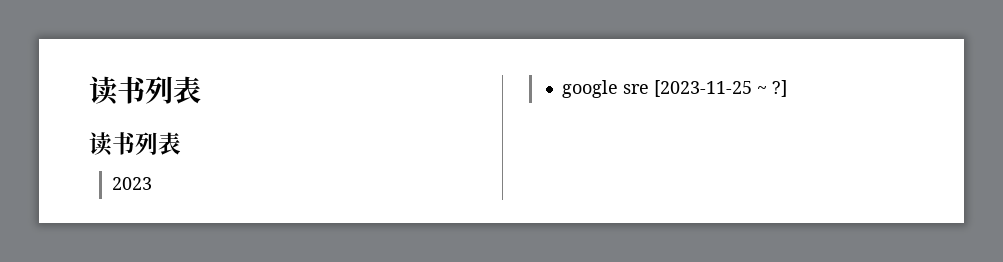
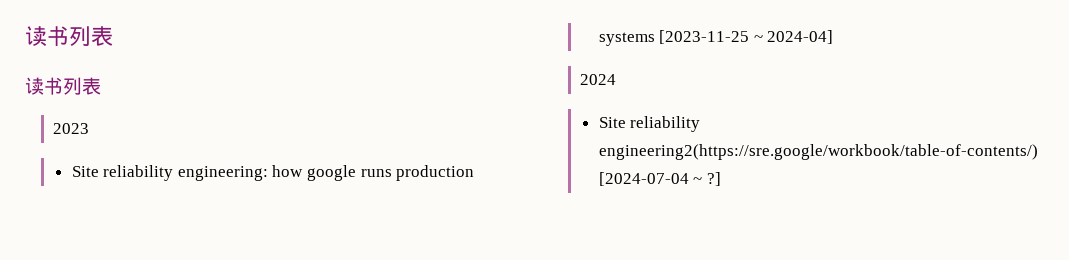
[561,80,752,98] google sre [2023-11-25 -> [71,165,475,181] [598,30,834,46] [579,74,616,85] [598,116,701,132] [598,144,1038,160] [598,172,689,186] Site reliability engineering: how google runs production systems [2023-11-25 ~ 2024-04] // 2024 // Site reliability engineering2(https://sre.google/workbook/table-of-contents/) [2024-07-04

